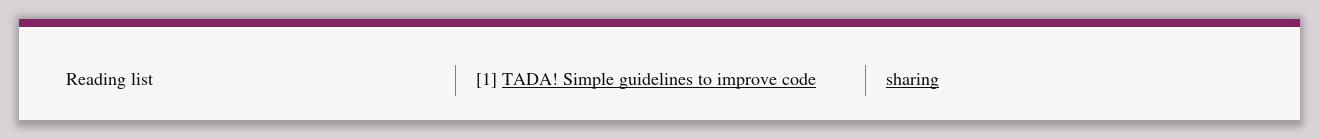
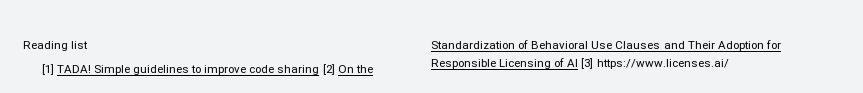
(939, 81) none -> [322,64,373,75] [431,40,781,51] [431,58,729,69] [2] On the Standardization of Behavioral Use Clauses and Their Adoption for Responsible Licensing of AI [3] https://www.licenses.ai/

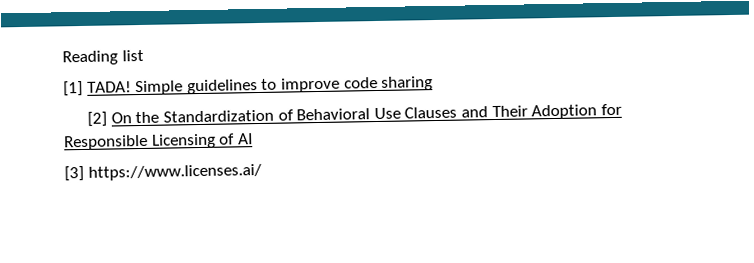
(320, 70) none -> (434, 83) //
(579, 63) none -> (253, 139) //

